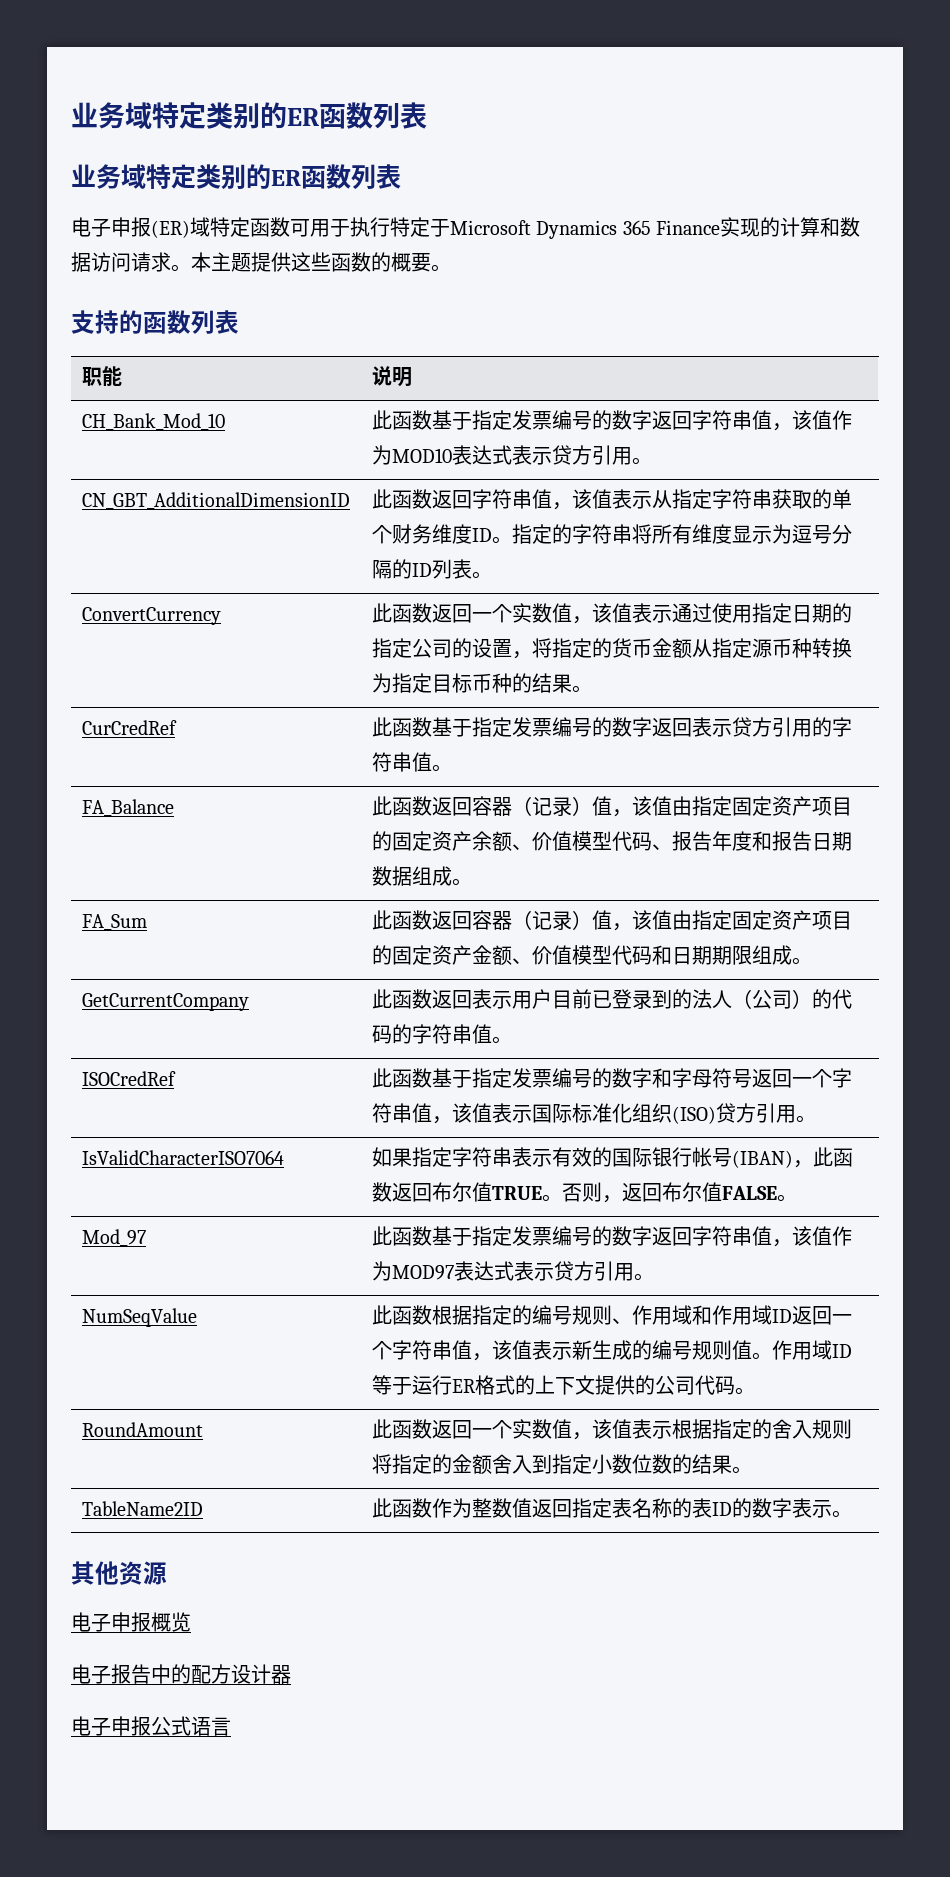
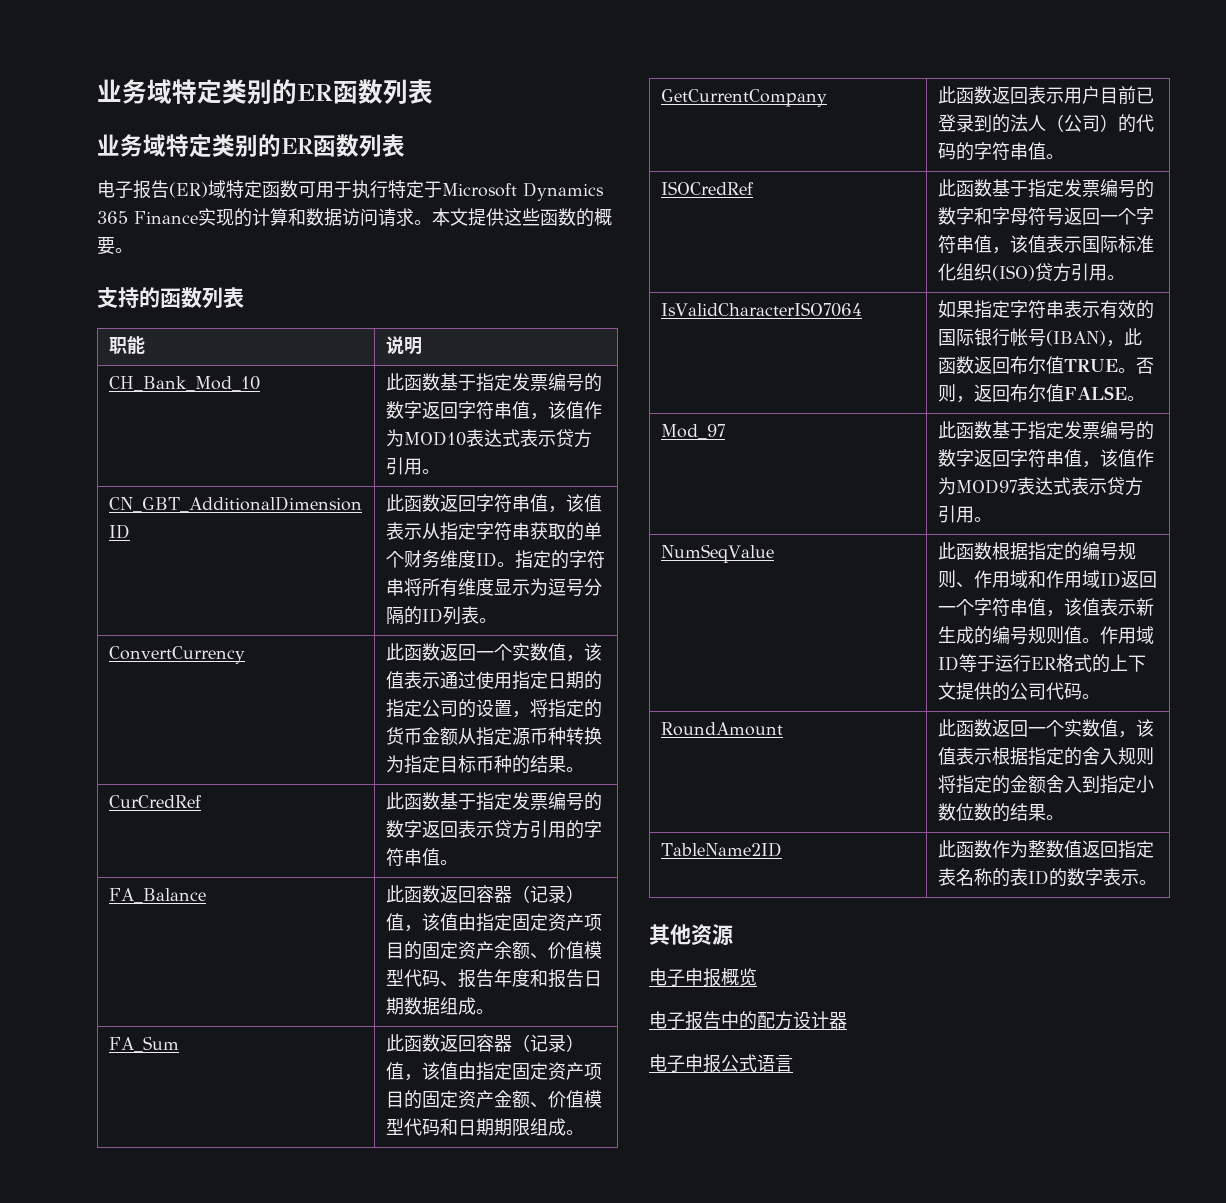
[111,217,151,237] 申报 -> [133,180,169,199] 报告
[211,252,251,272] 主题 -> [450,208,468,226] 文

